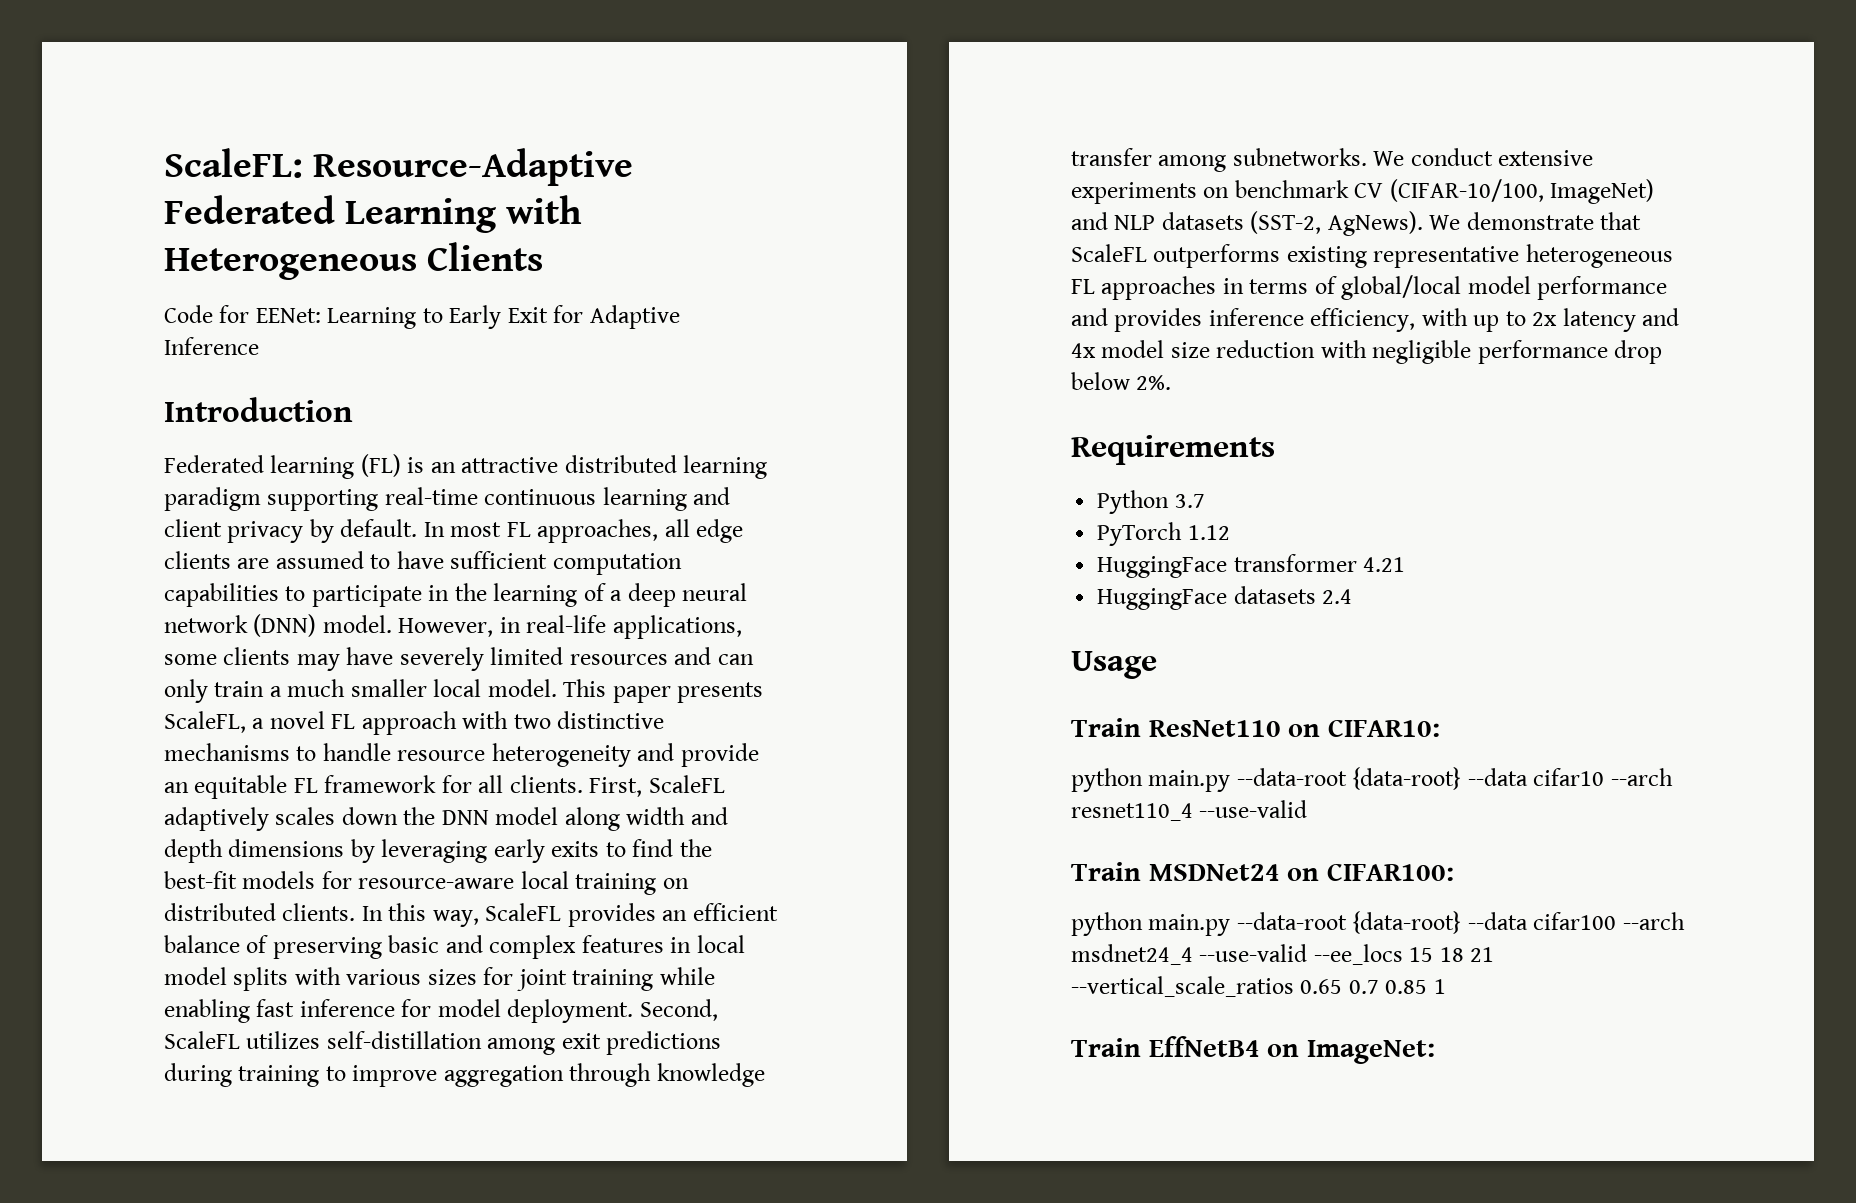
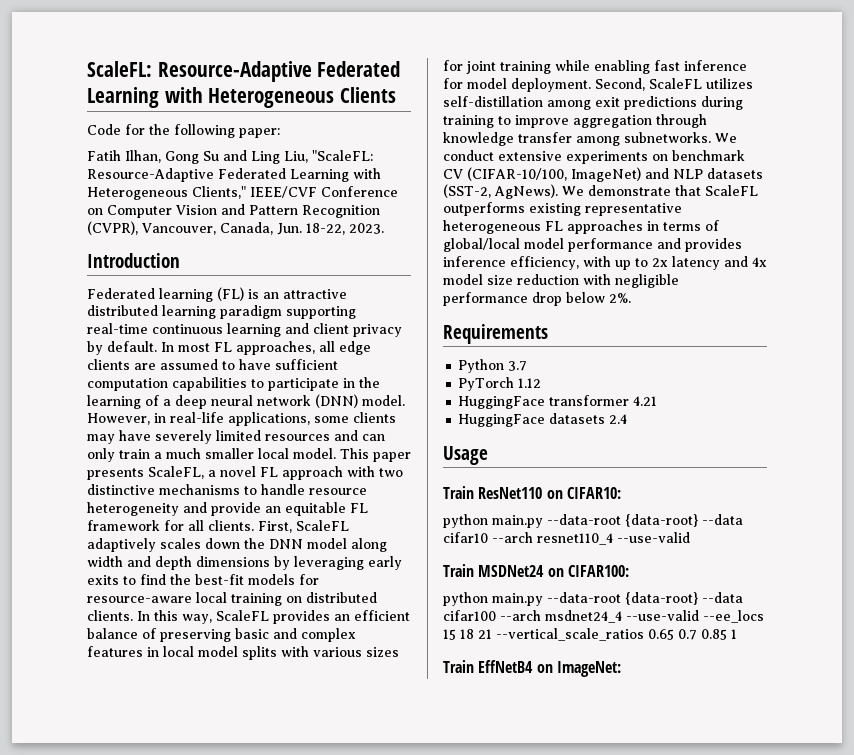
[255,305,680,329] [164,337,259,355] EENet: Learning to Early Exit for Adaptive Inference -> [149,124,280,138] [87,150,373,164] [87,168,381,182] [87,186,398,200] [87,204,380,218] [87,221,384,235] the following paper: // Fatih Ilhan, Gong Su and Ling Liu, "ScaleFL: Resource-Adaptive Federated Learning with Heterogeneous Clients," IEEE/CVF Conference on Computer Vision and Pattern Recognition (CVPR), Vancouver, Canada, Jun. 18-22, 2023.

